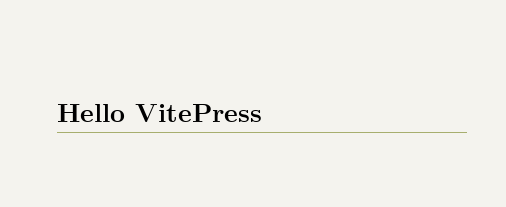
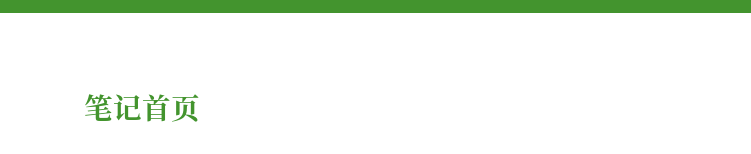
[57,104,262,122] Hello VitePress -> [84,94,200,123] 笔记首页

